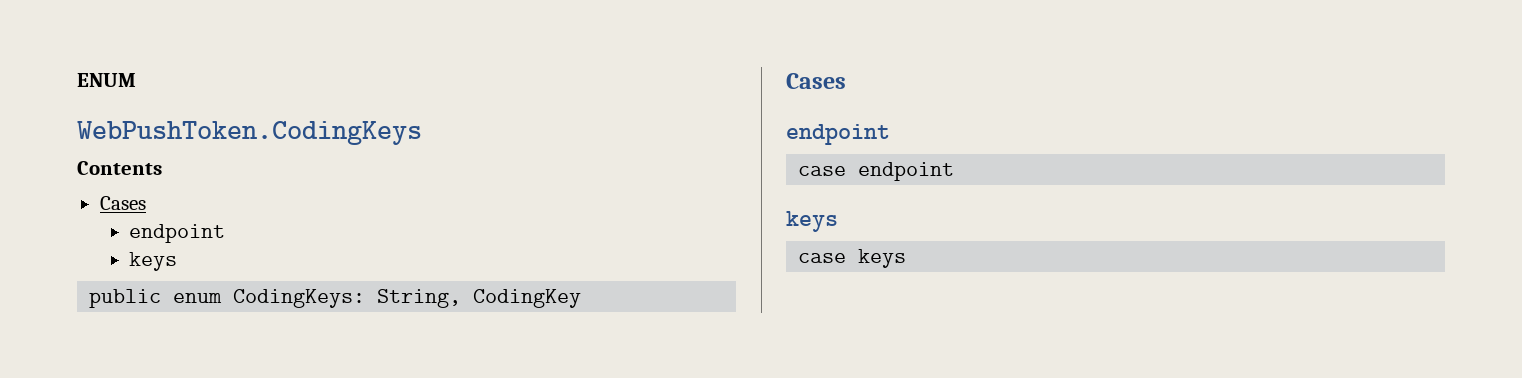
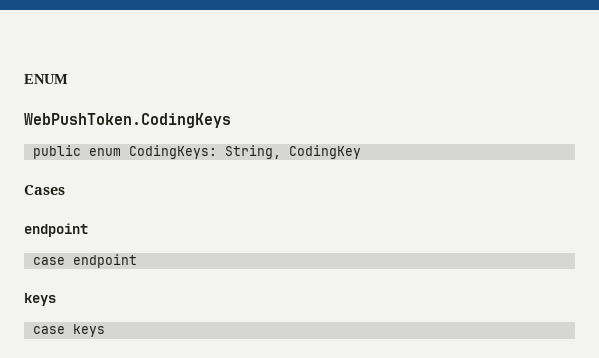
[77,161,162,175] [99,196,146,210] [129,224,226,243] [129,252,178,271] // Contents // Cases // endpoint // keys -> (231, 120) none

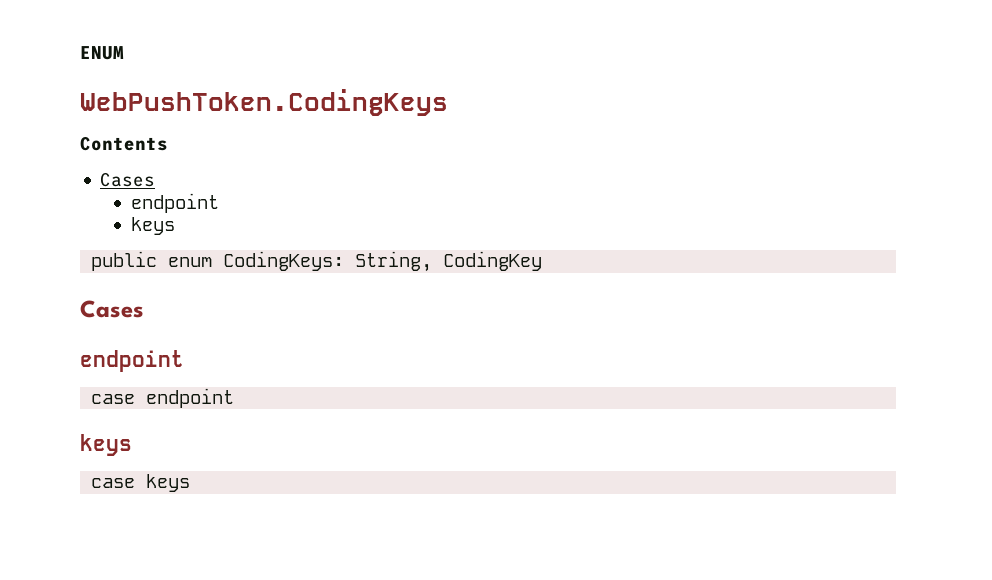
(231, 120) none -> [80,136,168,151] [100,172,156,187] [130,193,219,213] [130,217,175,235] // Contents // Cases // endpoint // keys

